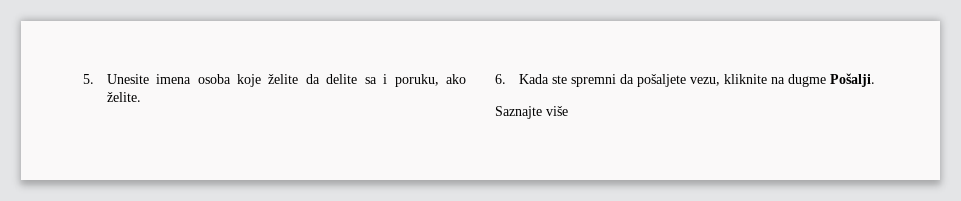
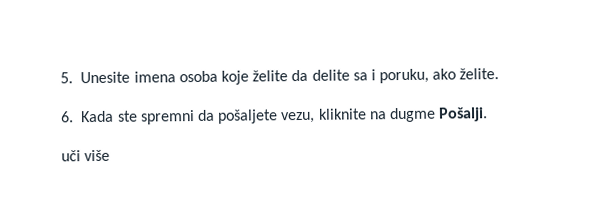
[495,106,542,119] Saznajte -> [61,150,81,162] uči

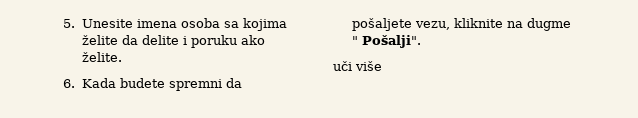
[220,70,249,85] koje -> [223,18,287,31] sa kojima
[352,68,430,84] sa i poruku, -> [182,35,237,48] i poruku
[116,110,138,122] ste -> [119,78,165,88] budete
[438,107,489,122] Pošalji. -> [351,35,421,48] " Pošalji".

